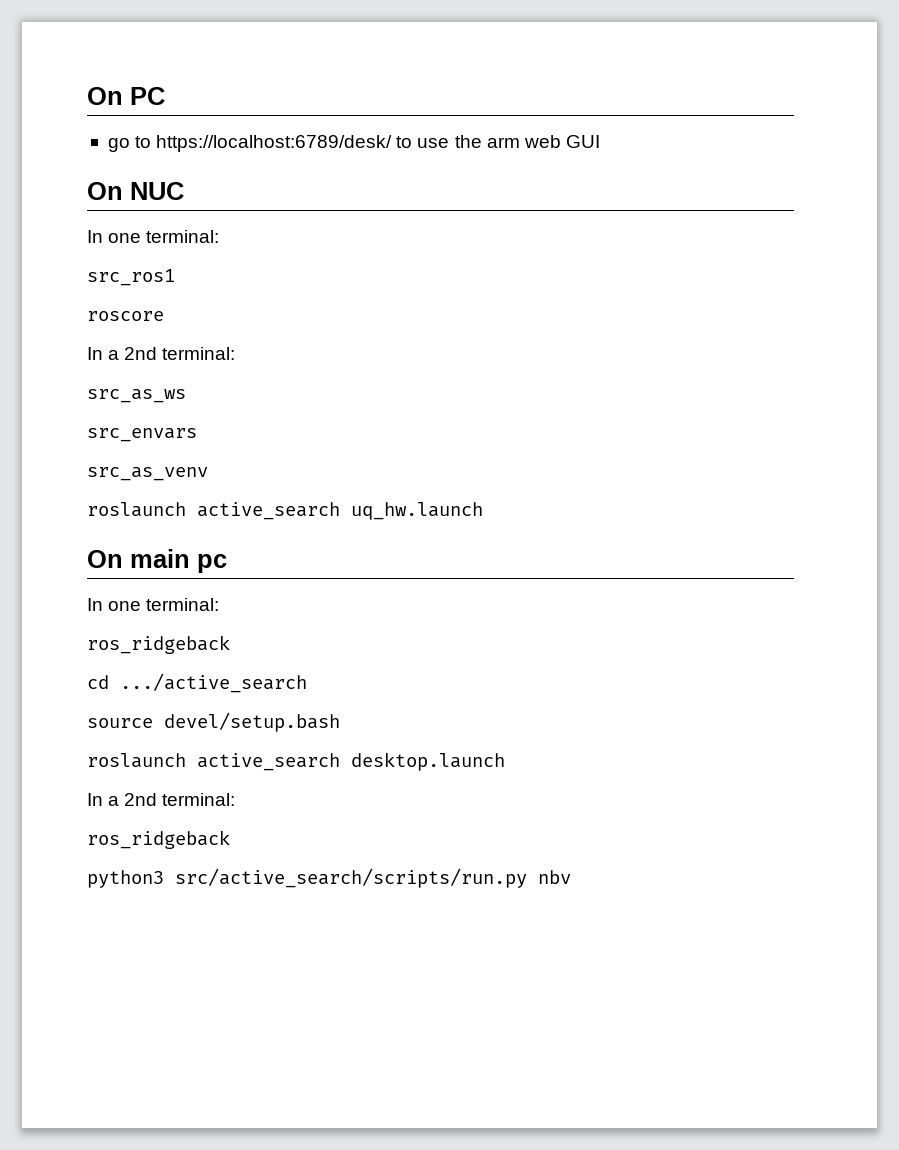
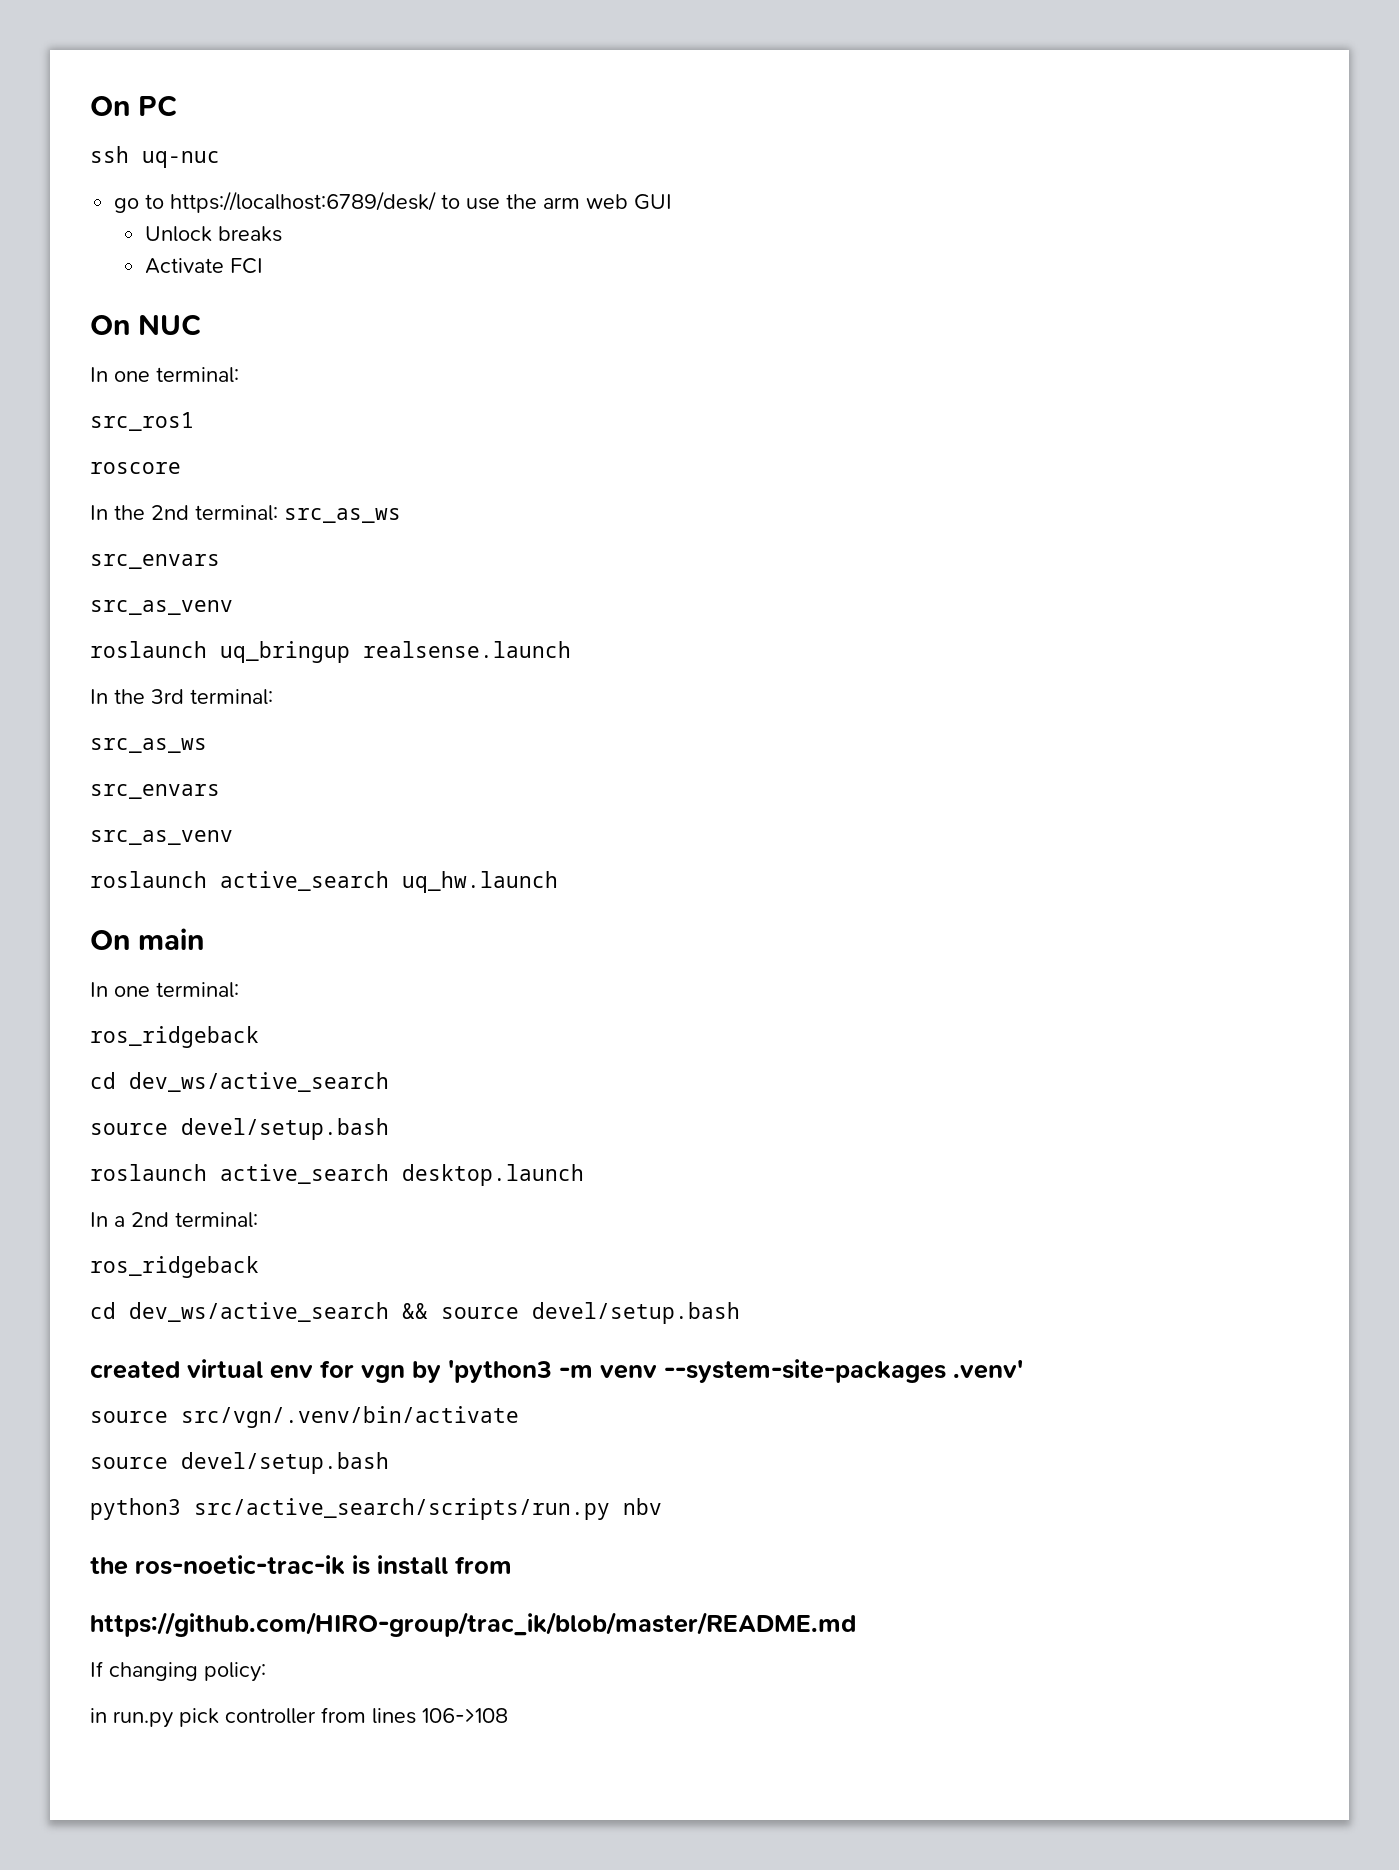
(165, 96) none -> [90,146,220,168] // ssh uq-nuc
(600, 141) none -> [144,226,282,242] [144,258,263,274] // Unlock breaks // Activate FCI
[108,347,236,360] a 2nd terminal: -> [114,505,401,523] [90,554,220,569] [90,600,233,615] [90,641,571,663] [90,689,273,705] the 2nd terminal: src_as_ws // src_envars // src_as_venv // roslaunch uq_bringup realsense.launch // In the 3rd terminal:
[197,554,227,573] pc -> (204, 939) none
[120,673,307,693] .../active_search -> [129,1072,389,1092] dev_ws/active_search
[87,868,571,888] python3 src/active_search/scripts/run.py nbv -> [90,1302,740,1324] [90,1359,1023,1383] [90,1406,519,1428] [90,1452,389,1474] [90,1498,662,1520] [90,1555,512,1575] [90,1612,856,1637] [90,1661,266,1682] [90,1707,508,1728] cd dev_ws/active_search && source devel/setup.bash // created virtual env for vgn by 'python3 -m venv --system-site-packages .venv' // source src/vgn/.venv/bin/activate // source devel/setup.bash // python3 src/active_search/scripts/run.py nbv // the ros-noetic-trac-ik is install from // https://github.com/HIRO-group/trac_ik/blob/master/README.md // If changing policy: // in run.py pick controller from lines 106->108

